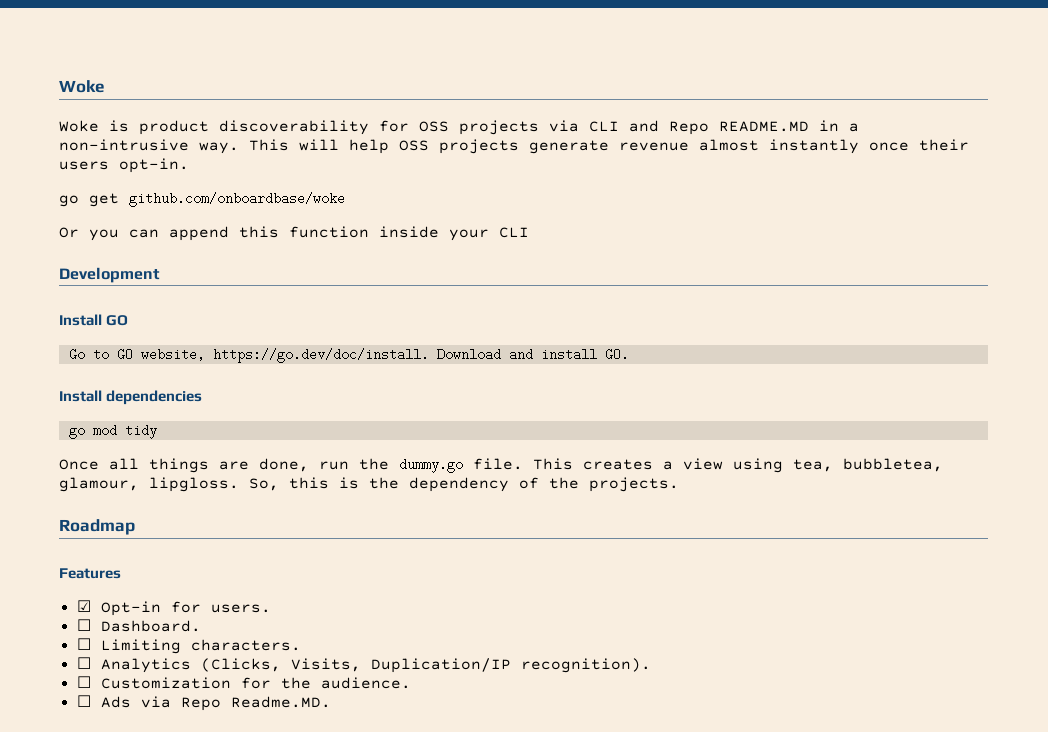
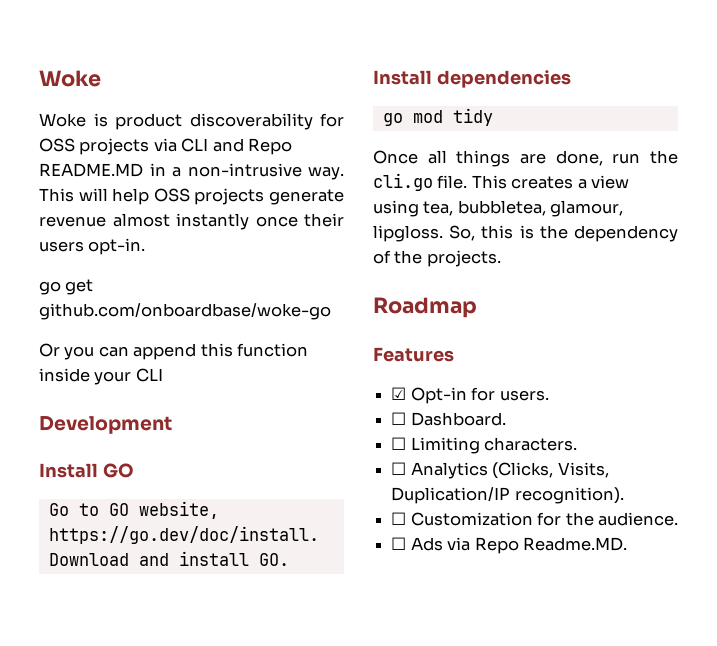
[129,192,345,207] github.com/onboardbase/woke -> [39,303,331,320] github.com/onboardbase/woke-go
[399,458,463,473] dummy.go -> [373,173,433,191] cli.go

